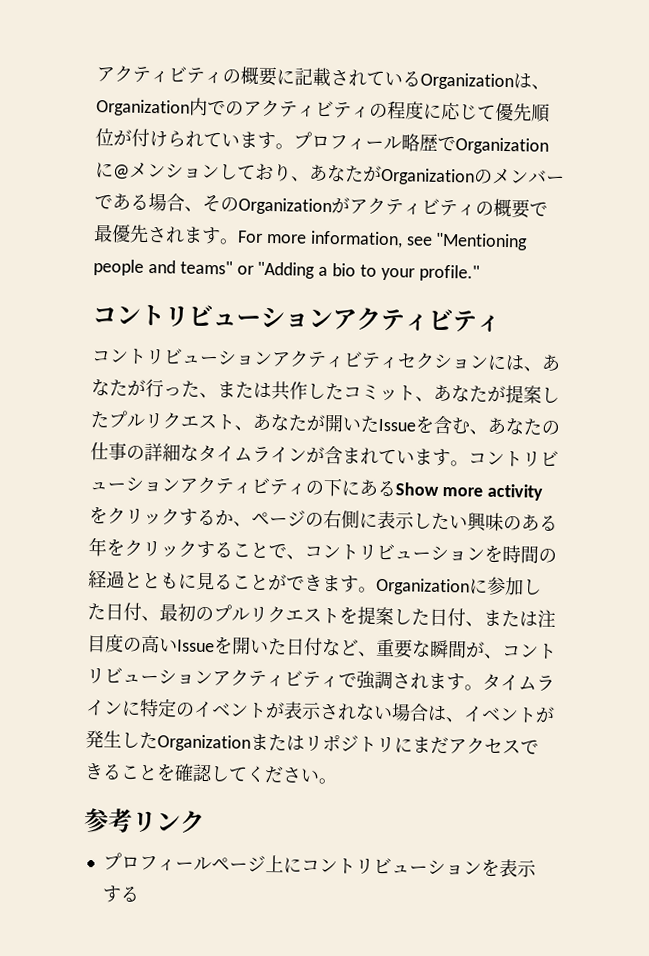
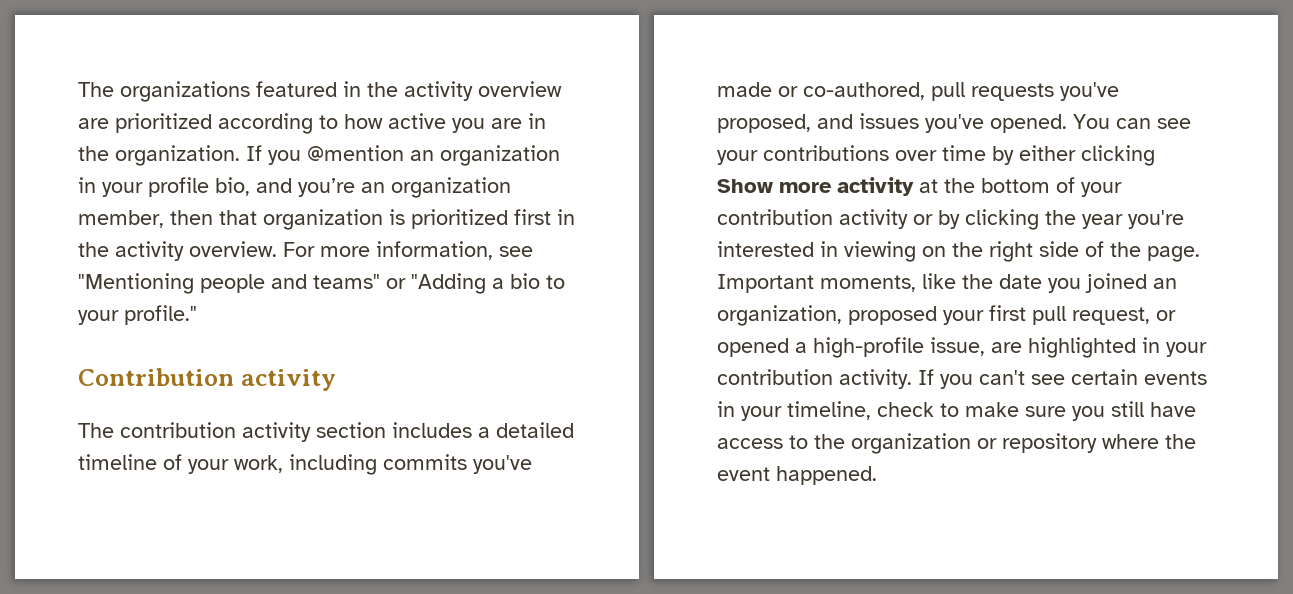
[96,65,550,91] [96,97,551,123] [95,128,549,155] [95,162,565,186] [94,192,548,219] [93,224,239,245] アクティビティの概要に記載されているOrganizationは、Organization内でのアクティビティの程度に応じて優先順位が付けられています。プロフィール略歴でOrganizationに@メンションしており、あなたがOrganizationのメンバーである場合、そのOrganizationがアクティビティの概要で最優先されます。 -> [78,81,562,102] [78,113,546,134] [78,145,560,166] [78,177,511,198] [78,209,575,230] [78,241,277,261] The organizations featured in the activity overview are prioritized according to how active you are in the organization. If you @mention an organization in your profile bio, and you’re an organization member, then that organization is prioritized first in the activity overview.
[92,304,501,333] [91,348,561,372] [91,378,560,404] [90,410,560,436] [90,442,559,467] [89,476,543,501] [89,506,558,532] [88,537,557,564] [88,570,542,596] [87,602,556,628] [87,634,557,660] [86,667,555,692] [85,698,555,723] [85,729,539,755] [84,762,337,785] [83,807,205,835] [102,852,537,878] [101,885,140,903] コントリビューションアクティビティ // コントリビューションアクティビティセクションには、あなたが行った、または共作したコミット、あなたが提案したプルリクエスト、あなたが開いたIssueを含む、あなたの仕事の詳細なタイムラインが含まれています。コントリビューションアクティビティの下にあるShow more activityをクリックするか、ページの右側に表示したい興味のある年をクリックすることで、コントリビューションを時間の経過とともに見ることができます。Organizationに参加した日付、最初のプルリクエストを提案した日付、または注目度の高いIssueを開いた日付など、重要な瞬間が、コントリビューションアクティビティで強調されます。タイムラインに特定のイベントが表示されない場合は、イベントが発生したOrganizationまたはリポジトリにまだアクセスできることを確認してください。 // 参考リンク // プロフィールページ上にコントリビューションを表示する -> [78,368,336,391] [78,422,574,442] [78,454,532,475] [717,82,1119,101] [717,113,1191,133] [717,145,1155,166] [717,177,1122,197] [717,209,1184,230] [717,241,1200,262] [717,273,1177,293] [717,305,1176,326] [717,337,1207,358] [717,369,1207,389] [717,401,1196,421] [717,433,1196,454] [717,466,877,485] Contribution activity // The contribution activity section includes a detailed timeline of your work, including commits you've made or co-authored, pull requests you've proposed, and issues you've opened. You can see your contributions over time by either clicking Show more activity at the bottom of your contribution activity or by clicking the year you're interested in viewing on the right side of the page. Important moments, like the date you joined an organization, proposed your first pull request, or opened a high-profile issue, are highlighted in your contribution activity. If you can't see certain events in your timeline, check to make sure you still have access to the organization or repository where the event happened.

